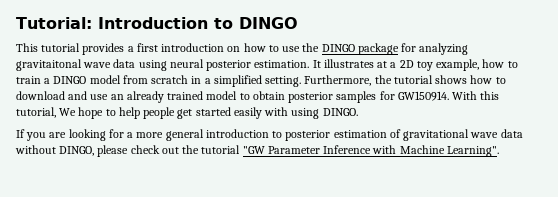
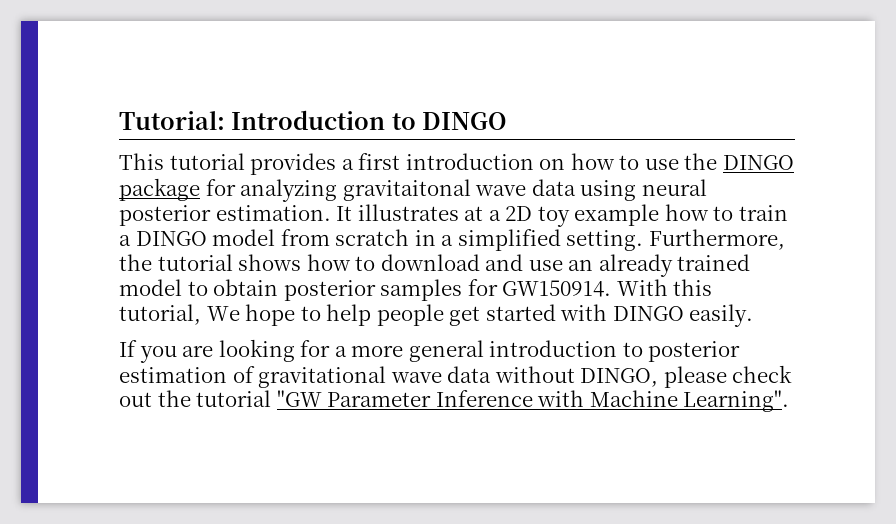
[436,59,480,71] example, -> [574,204,660,226] example
[233,107,358,119] easily with using DINGO. -> [560,304,754,327] with DINGO easily.

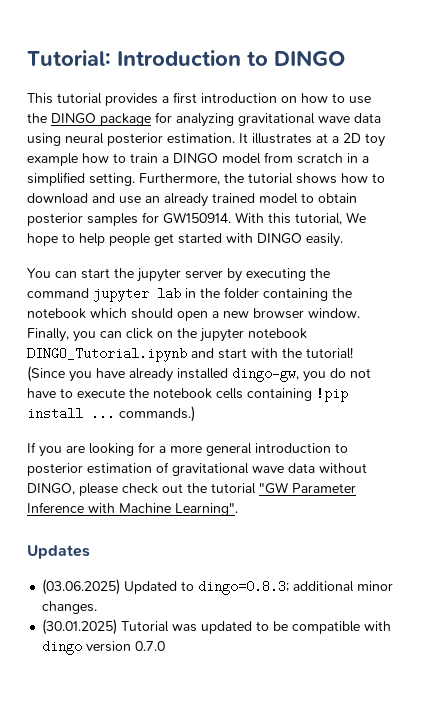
[342,179,471,201] gravitaitonal -> [238,113,315,126] gravitational
(754, 315) none -> [27,268,330,282] [27,287,352,302] [27,308,360,321] [27,328,307,342] [27,347,353,362] [27,366,371,382] [27,387,348,402] [27,406,195,422] // You can start the jupyter server by executing the command jupyter lab in the folder containing the notebook which should open a new browser window. Finally, you can click on the jupyter notebook DINGO_Tutorial.ipynb and start with the tutorial! (Since you have already installed dingo-gw, you do not have to execute the notebook cells containing !pip install ... commands.)
(790, 401) none -> [27,545,90,559] [42,579,394,595] [42,601,98,614] [42,619,392,635] [42,640,166,655] // Updates // (03.06.2025) Updated to dingo=0.8.3; additional minor changes. // (30.01.2025) Tutorial was updated to be compatible with dingo version 0.7.0

